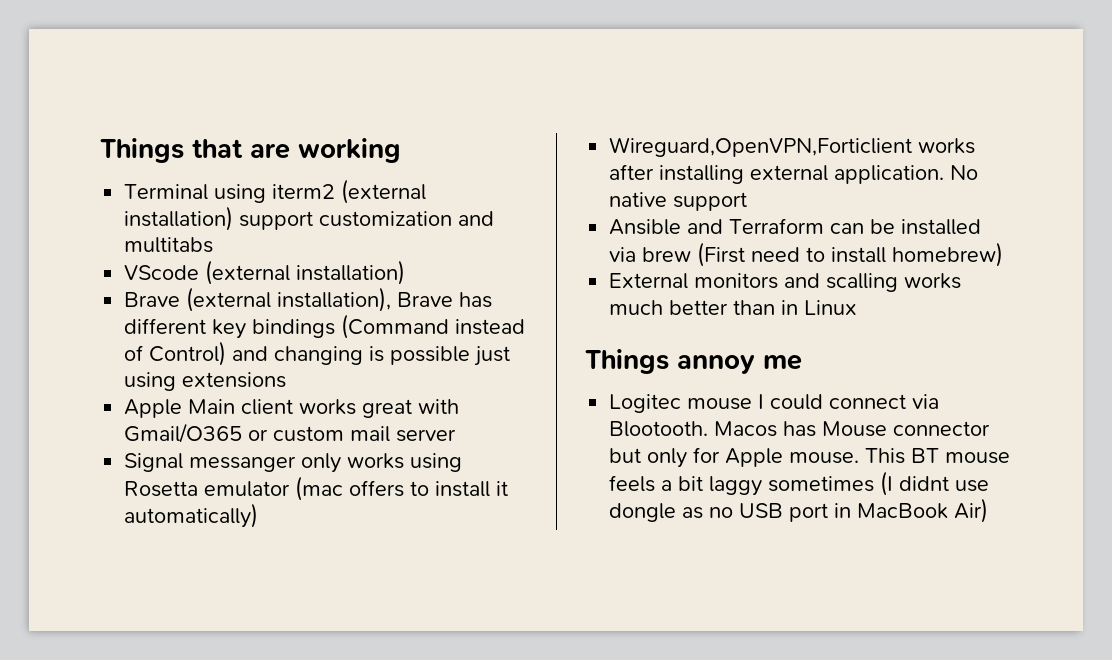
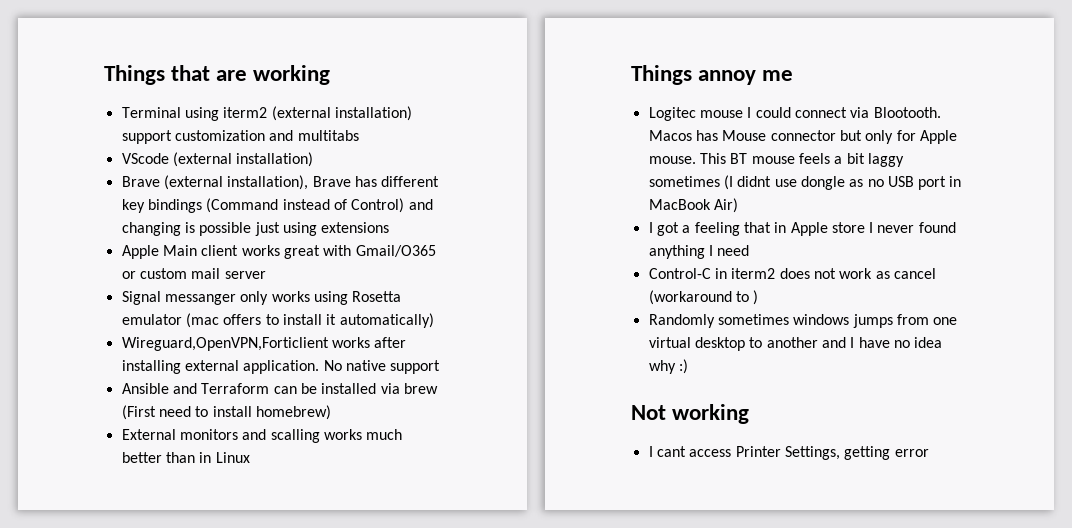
(989, 510) none -> [648,222,956,236] [648,245,750,259] [648,268,936,279] [648,290,759,305] [648,314,958,328] [648,337,943,351] [648,359,688,374] [631,404,750,424] [648,446,929,460] // I got a feeling that in Apple store I never found anything I need // Control-C in iterm2 does not work as cancel (workaround to ) // Randomly sometimes windows jumps from one virtual desktop to another and I have no idea why :) // Not working // I cant access Printer Settings, getting error

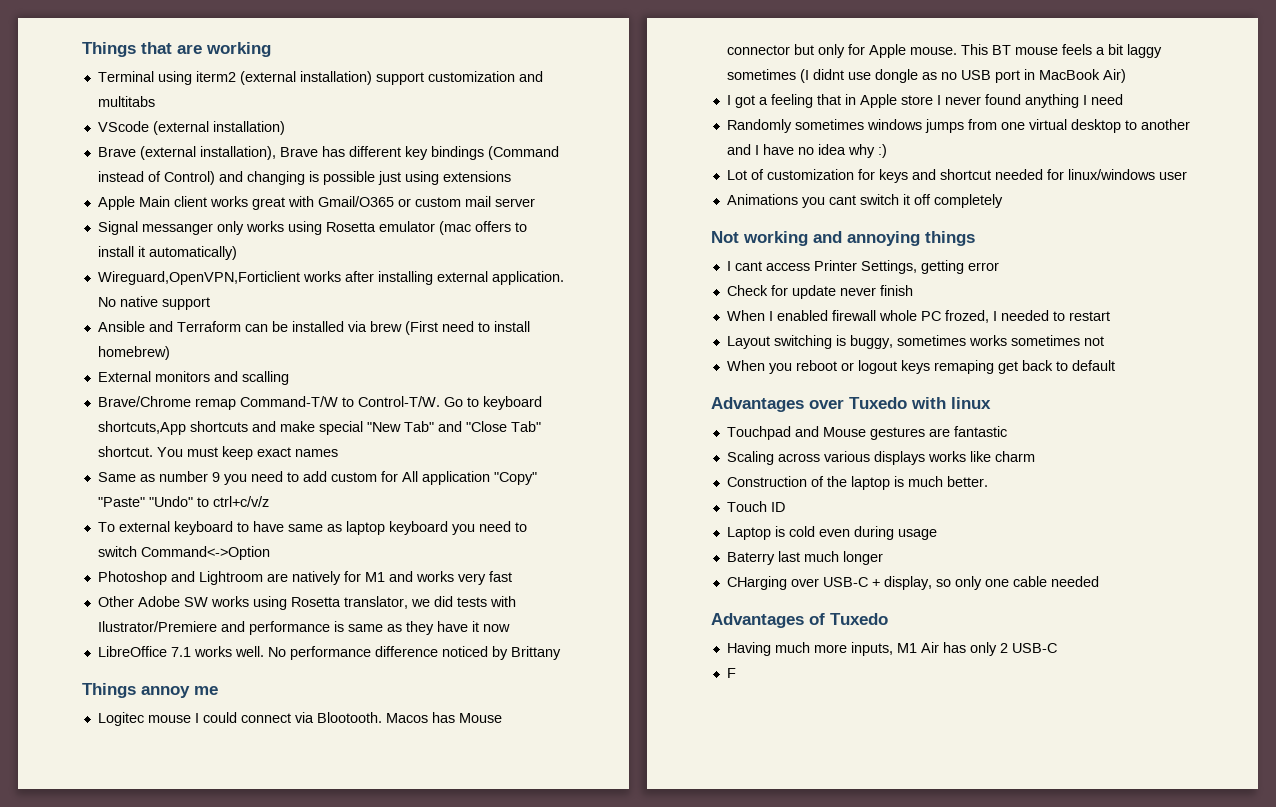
[323,429,403,440] [121,452,250,463] works much better than in Linux -> [97,396,542,410] [97,421,541,435] [97,446,338,460] [97,471,537,485] [97,496,269,507] [97,521,527,535] [97,546,270,560] [97,571,512,585] [97,596,516,610] [97,621,510,635] [97,646,561,660] // Brave/Chrome remap Command-T/W to Control-T/W. Go to keyboard shortcuts,App shortcuts and make special "New Tab" and "Close Tab" shortcut. You must keep exact names // Same as number 9 you need to add custom for All application "Copy" "Paste" "Undo" to ctrl+c/v/z // To external keyboard to have same as laptop keyboard you need to switch Command<->Option // Photoshop and Lightroom are natively for M1 and works very fast // Other Adobe SW works using Rosetta translator, we did tests with Ilustrator/Premiere and performance is same as they have it now // LibreOffice 7.1 works well. No performance difference noticed by Brittany
[648,268,936,279] [648,290,759,305] // Control-C in iterm2 does not work as cancel (workaround to ) -> (1123, 99) none
(688, 366) none -> [726,169,1187,183] [726,194,1003,208] // Lot of customization for keys and shortcut needed for linux/windows user // Animations you cant switch it off completely
(750, 414) none -> [813,231,975,246] and annoying things
(929, 453) none -> [726,285,913,299] [726,310,1110,323] [726,335,1104,349] [726,360,1115,374] [711,397,991,412] [726,426,1007,440] [726,451,1035,465] [726,476,988,490] [726,501,785,512] [726,526,937,540] [726,551,883,565] [726,576,1099,590] [711,613,888,628] [726,642,1057,656] [726,668,736,678] // Check for update never finish // When I enabled firewall whole PC frozed, I needed to restart // Layout switching is buggy, sometimes works sometimes not // When you reboot or logout keys remaping get back to default // Advantages over Tuxedo with linux // Touchpad and Mouse gestures are fantastic // Scaling across various displays works like charm // Construction of the laptop is much better. // Touch ID // Laptop is cold even during usage // Baterry last much longer // CHarging over USB-C + display, so only one cable needed // Advantages of Tuxedo // Having much more inputs, M1 Air has only 2 USB-C // F

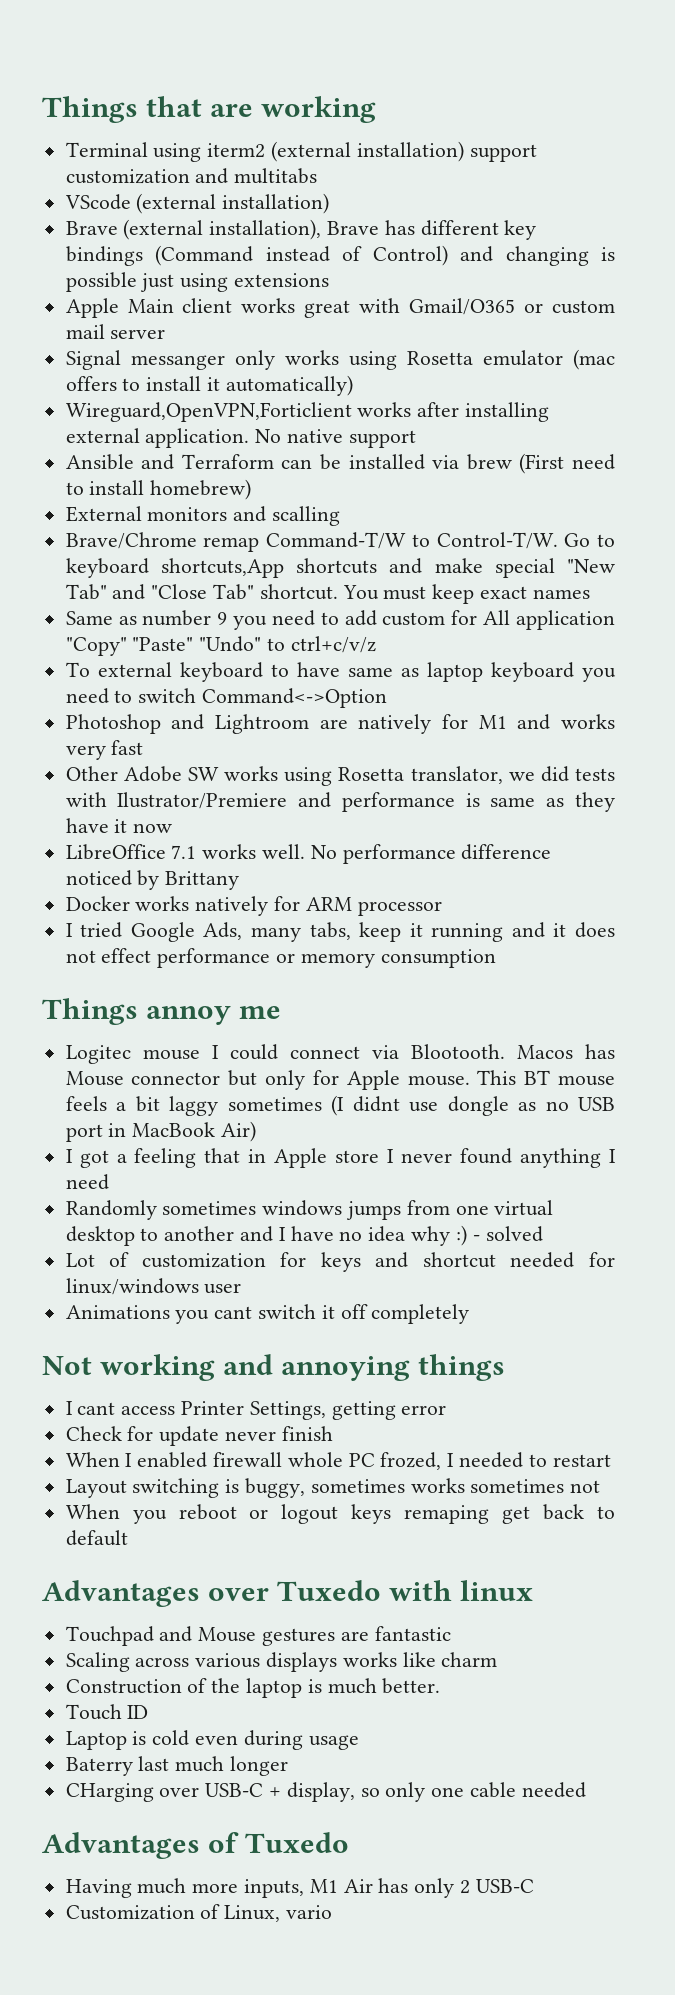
(561, 653) none -> [65,896,442,916] [65,922,615,942] [65,948,496,968] // Docker works natively for ARM processor // I tried Google Ads, many tabs, keep it running and it does not effect performance or memory consumption
(887, 151) none -> [472,1226,543,1242] - solved
[726,668,736,678] F -> [65,1904,333,1922] Customization of Linux, vario

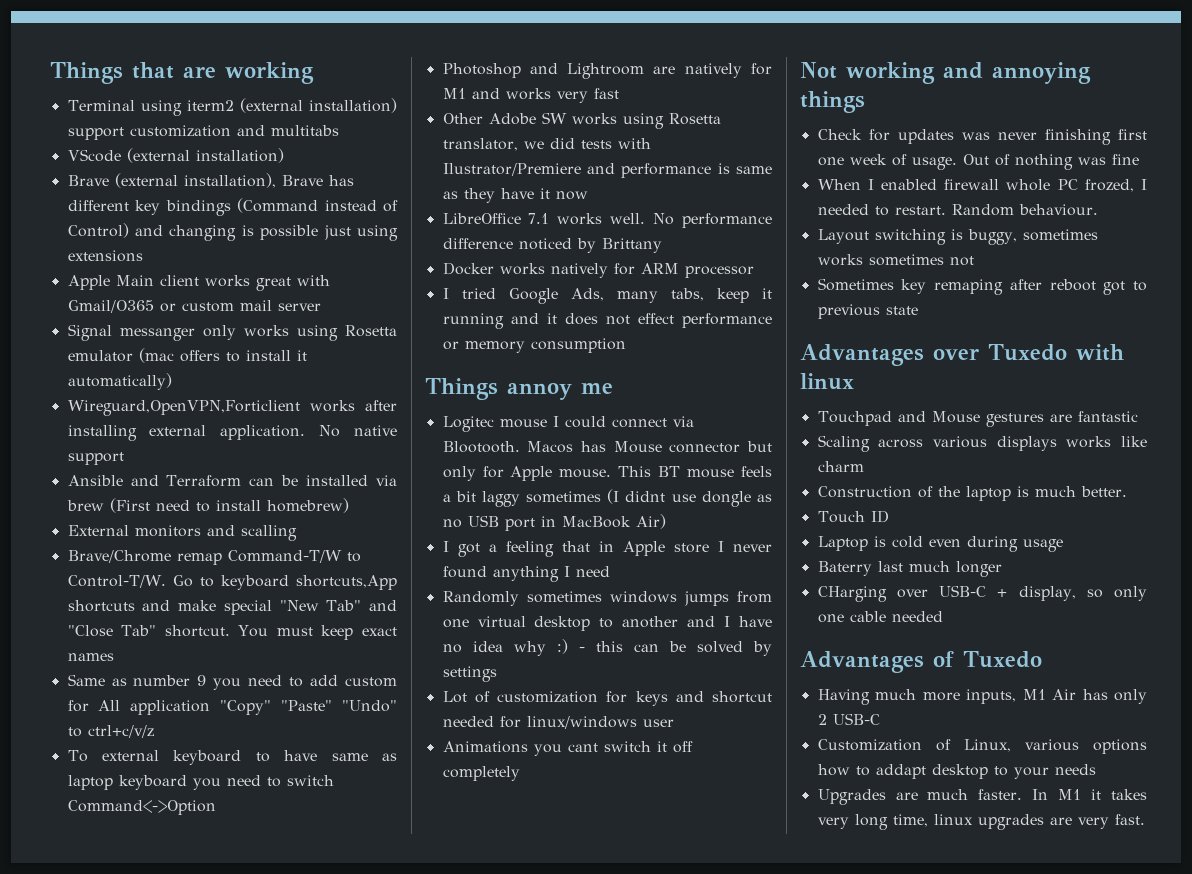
(480, 1238) none -> [595,641,686,652] this can be
(543, 1234) none -> [753,641,772,656] [442,666,497,682] by settings
[65,1401,447,1420] [65,1426,333,1446] I cant access Printer Settings, getting error // Check for update never finish -> [817,129,1147,145] [817,154,1139,170] Check for updates was never finishing first one week of usage. Out of nothing was fine
[552,1454,611,1467] restart -> [894,204,1098,216] restart. Random behaviour.
[65,1504,616,1524] [65,1530,128,1546] When you reboot or logout keys remaping get back to default -> [817,278,1147,295] [817,304,918,319] Sometimes key remaping after reboot got to previous state
[286,1905,333,1919] vario -> [1024,739,1147,754] [817,764,1096,779] [817,789,1147,805] [817,814,1145,830] various options how to addapt desktop to your needs // Upgrades are much faster. In M1 it takes very long time, linux upgrades are very fast.

